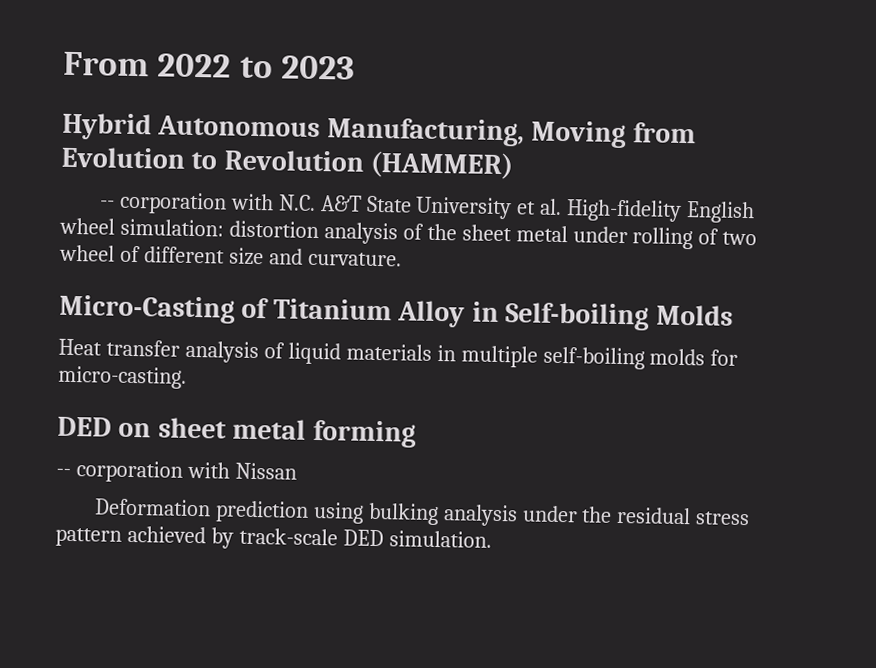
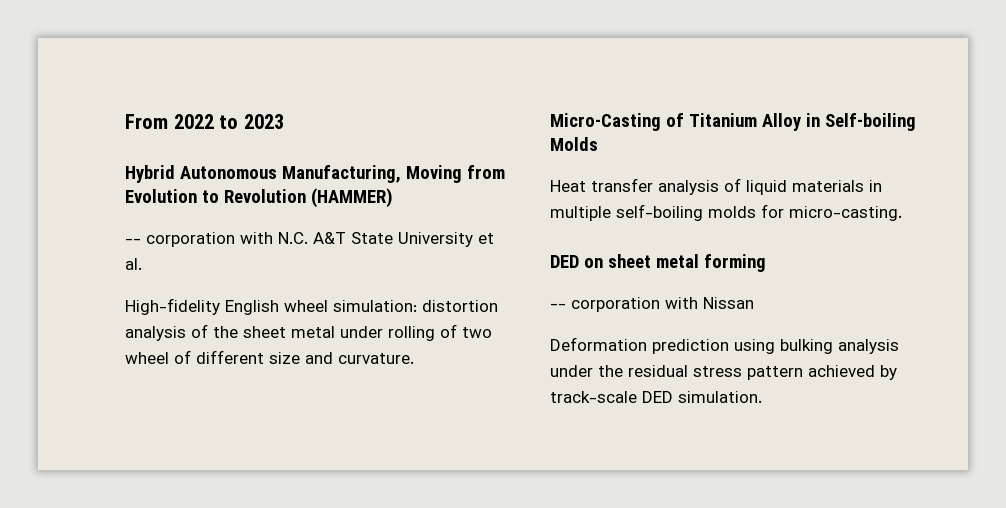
(563, 207) none -> (142, 264) //

